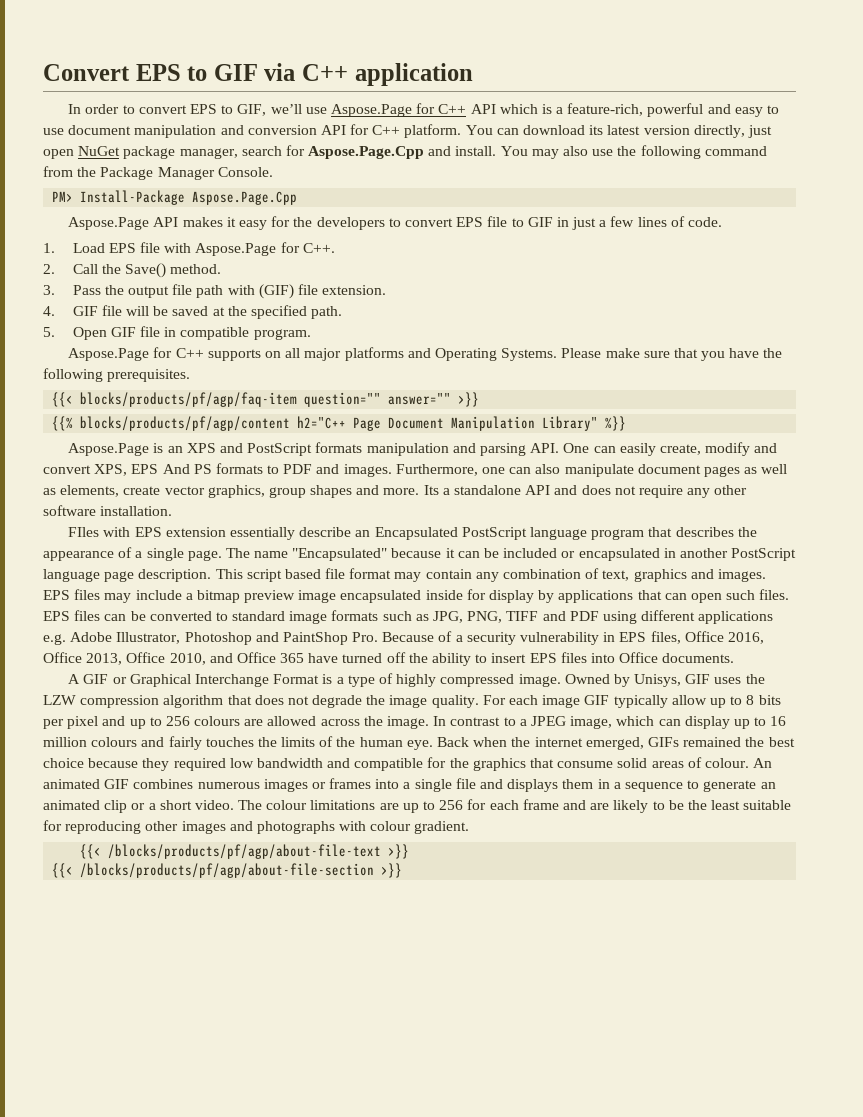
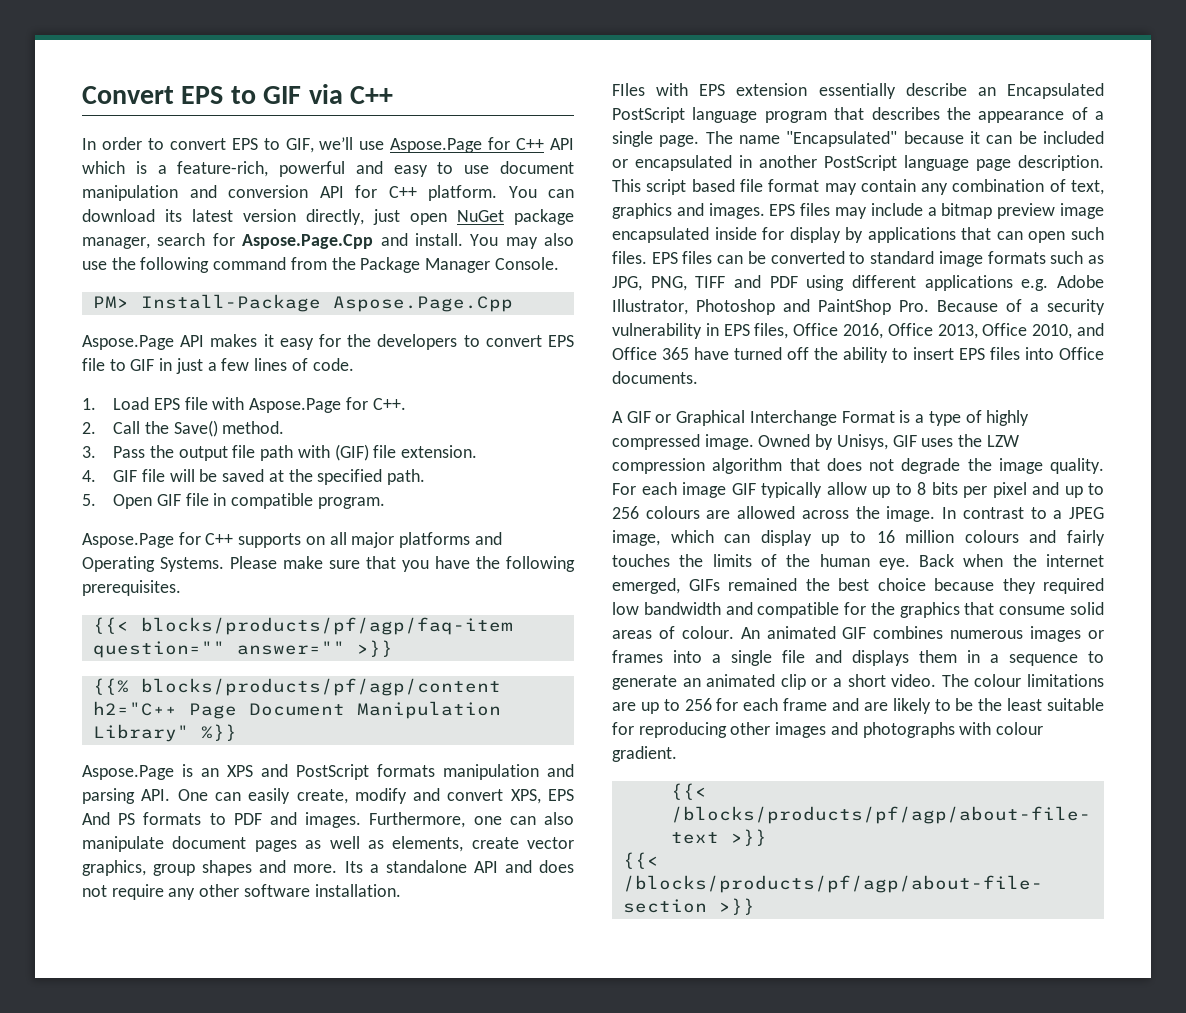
[354,63,473,86] application -> (394, 95) none

